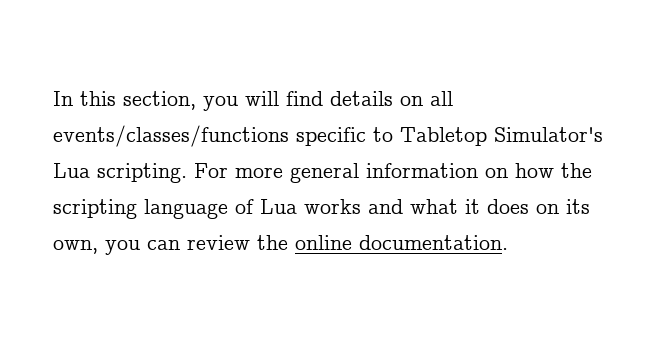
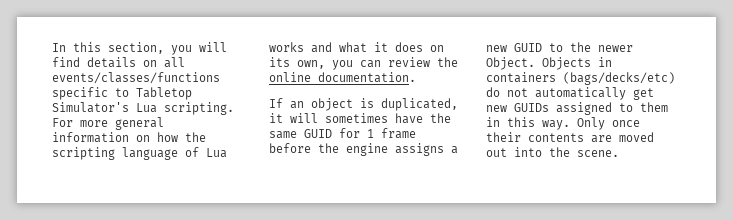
(508, 242) none -> [269,98,458,111] [269,113,451,124] [269,128,416,139] [269,143,458,156] [486,42,633,52] [486,57,612,70] [486,72,675,85] [486,87,654,100] [486,102,668,115] [486,117,640,130] [486,132,654,143] [486,147,619,157] // If an object is duplicated, it will sometimes have the same GUID for 1 frame before the engine assigns a new GUID to the newer Object. Objects in containers (bags/decks/etc) do not automatically get new GUIDs assigned to them in this way. Only once their contents are moved out into the scene.

